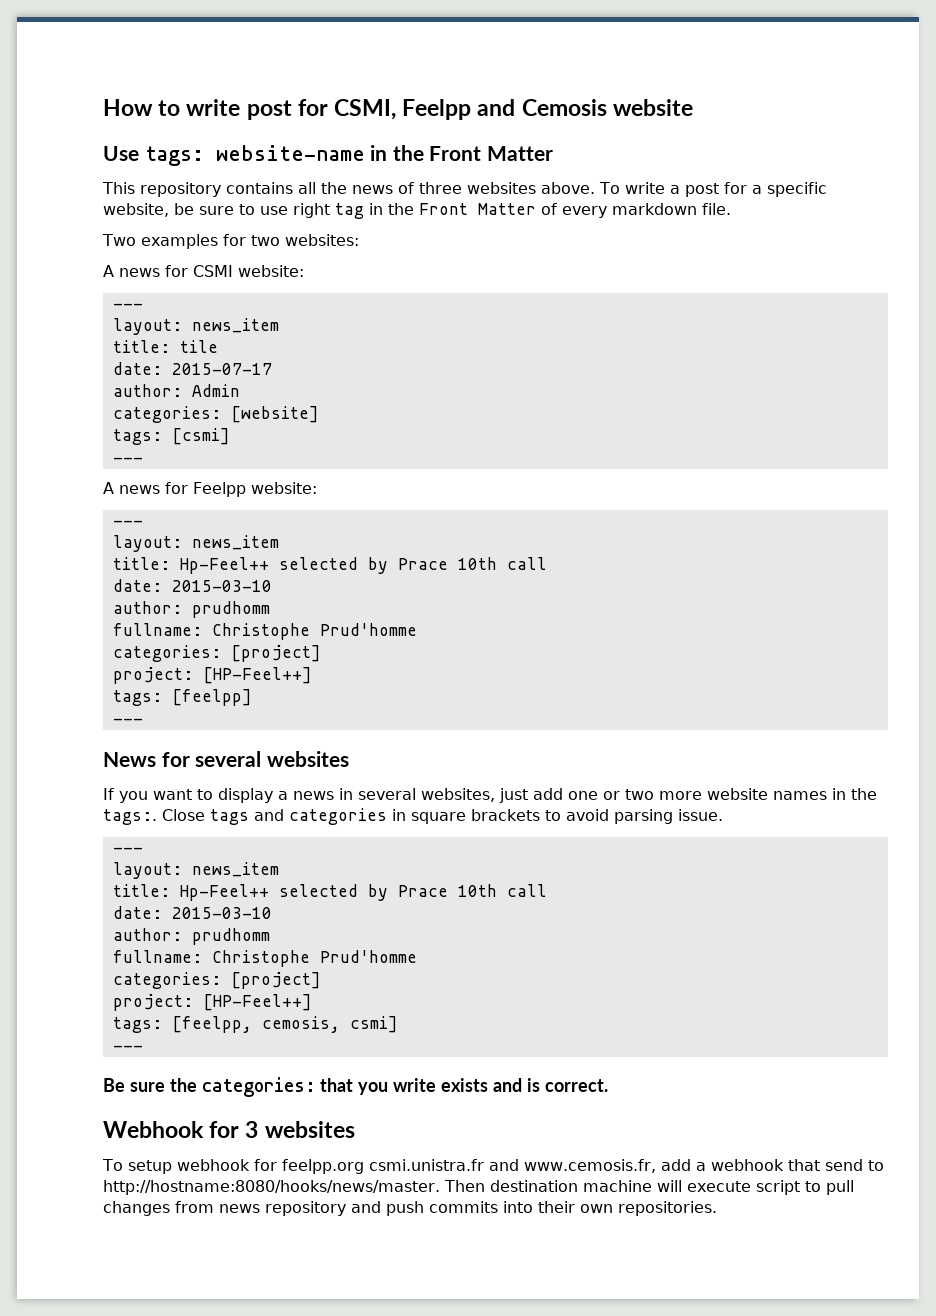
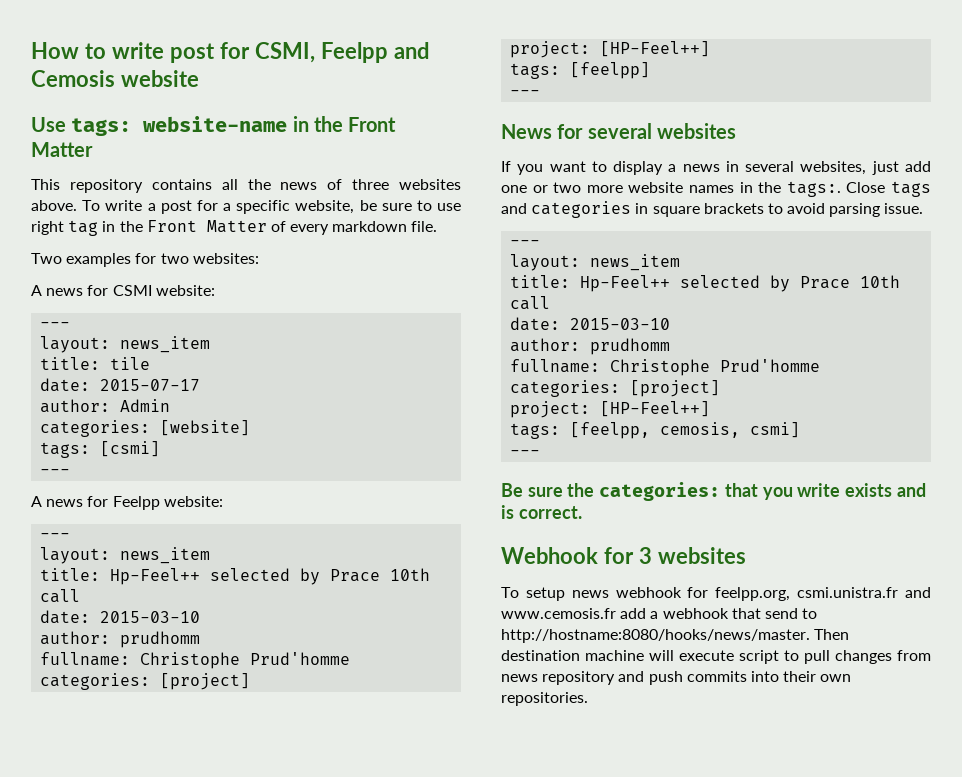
(172, 1167) none -> [571,590,609,598] news
[281,1159,364,1174] feelpp.org -> [715,587,791,601] feelpp.org,
[523,1159,656,1173] www.cemosis.fr, -> [501,608,616,619] www.cemosis.fr

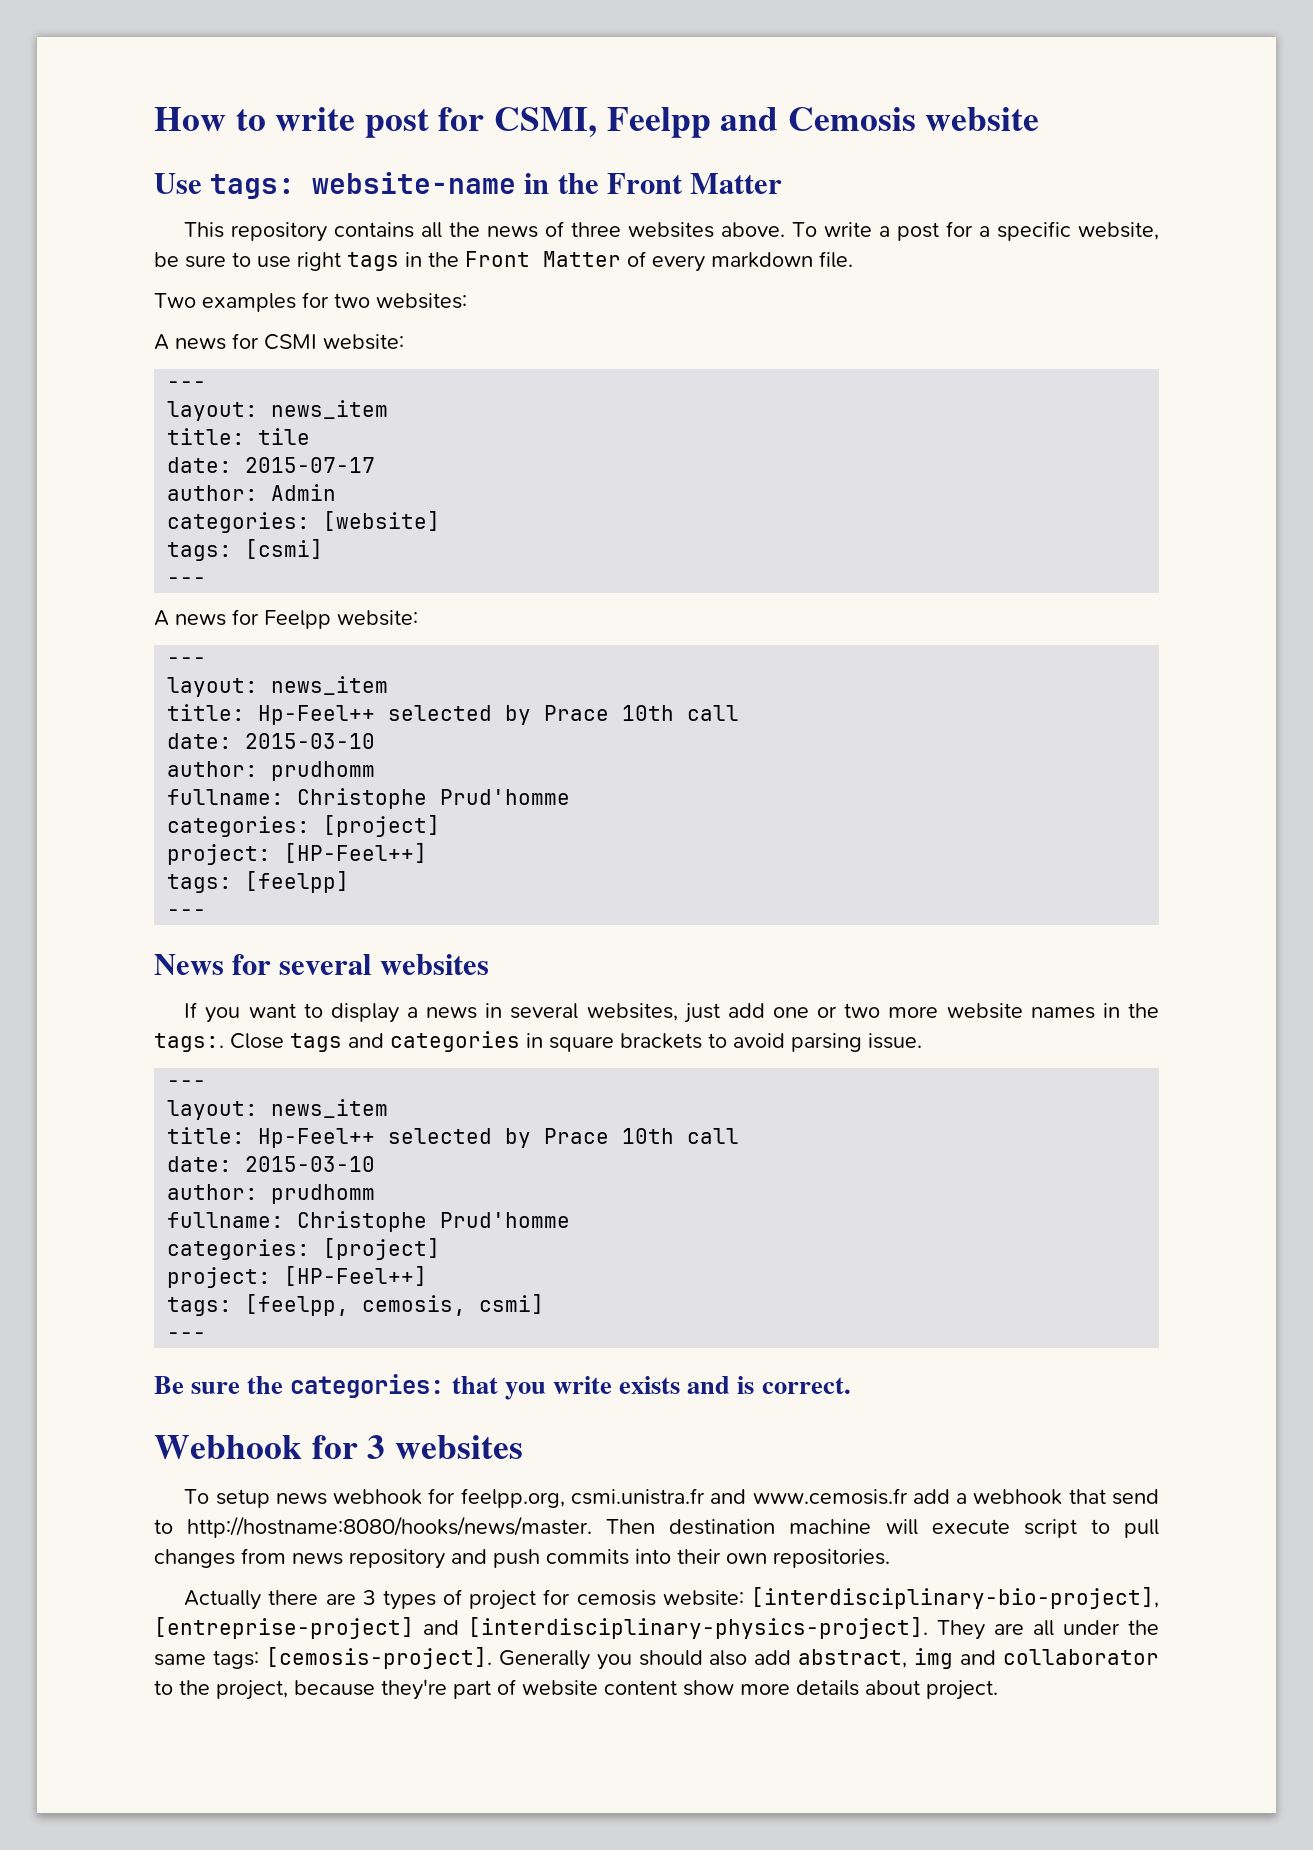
[68,220,99,236] tag -> [347,252,399,271] tags
(588, 699) none -> [184,1587,1159,1610] [154,1617,1159,1640] [154,1647,1159,1670] [154,1679,998,1700] // Actually there are 3 types of project for cemosis website: [interdisciplinary-bio-project], [entreprise-project] and [interdisciplinary-physics-project]. They are all under the same tags: [cemosis-project]. Generally you should also add abstract, img and collaborator to the project, because they're part of website content show more details about project.

